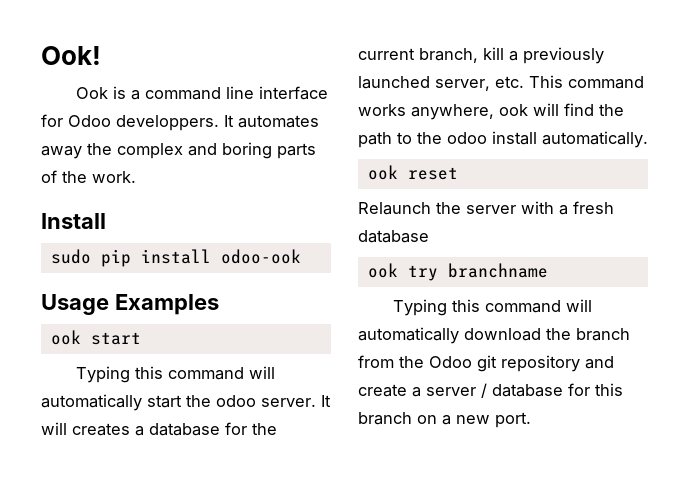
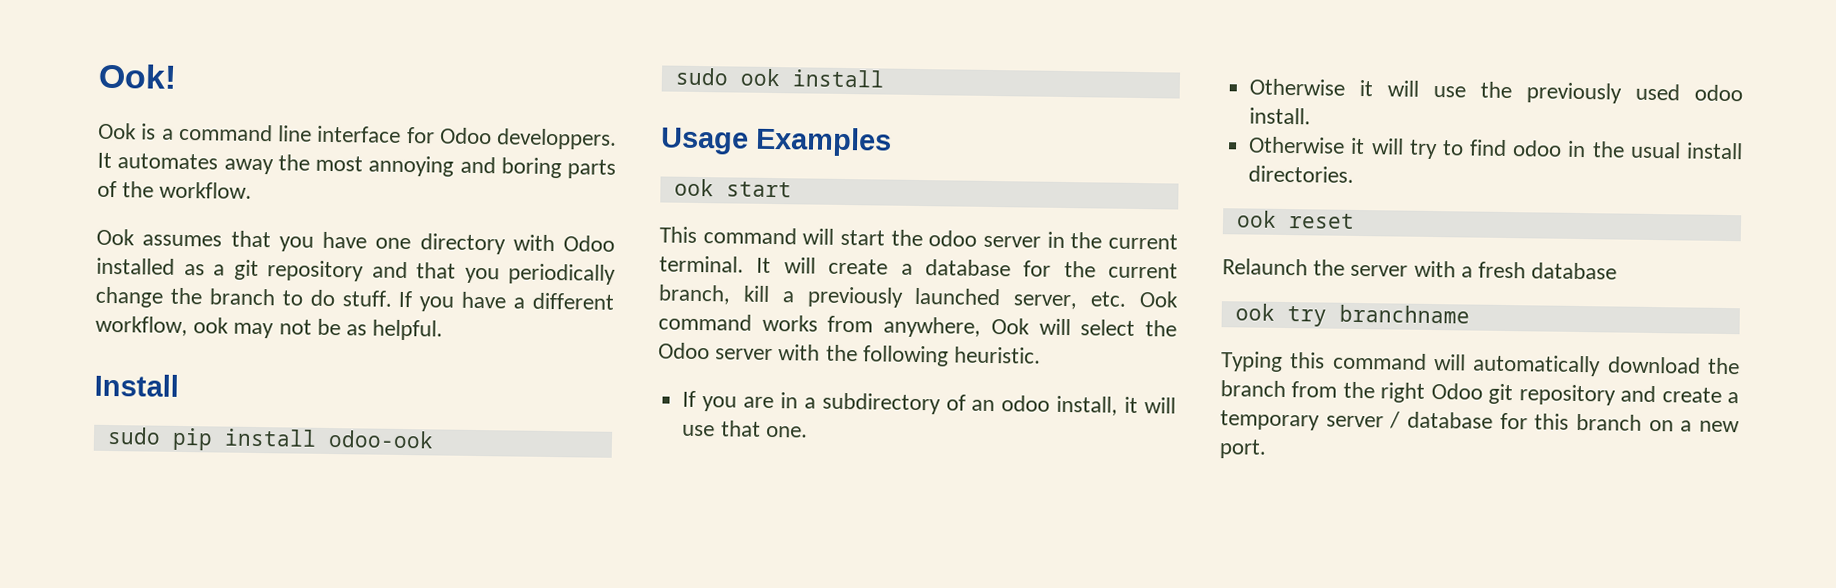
[117,143,183,159] complex -> [315,155,455,177] most annoying
[92,171,136,183] work. -> [159,181,253,199] [96,228,615,255] [96,257,616,285] [95,286,614,312] [95,315,444,341] workflow. // Ook assumes that you have one directory with Odoo installed as a git repository and that you periodically change the branch to do stuff. If you have a different workflow, ook may not be as helpful.
(301, 256) none -> [674,67,885,88] // sudo ook install
[76,366,276,383] [41,394,142,411] Typing this command will automatically -> [659,226,835,245] This command will
[261,398,316,407] server. -> [983,231,1178,250] [659,255,744,273] server in the current terminal.
[72,423,130,436] creates -> [828,258,889,275] create
[529,75,563,88] This -> [1139,291,1179,308] Ook
[411,103,624,120] [358,131,648,148] anywhere, ook will find the path to the odoo install automatically. -> [827,315,1177,338] [658,342,1042,367] [682,390,1176,416] [682,420,808,438] [1249,78,1743,104] [1249,107,1312,125] [1248,136,1743,160] [1248,165,1355,183] from anywhere, Ook will select the Odoo server with the following heuristic. // If you are in a subdirectory of an odoo install, it will use that one. // Otherwise it will use the previously used odoo install. // Otherwise it will try to find odoo in the usual install directories.
(424, 362) none -> [1380,382,1426,403] right
(421, 392) none -> [1220,410,1320,431] temporary

